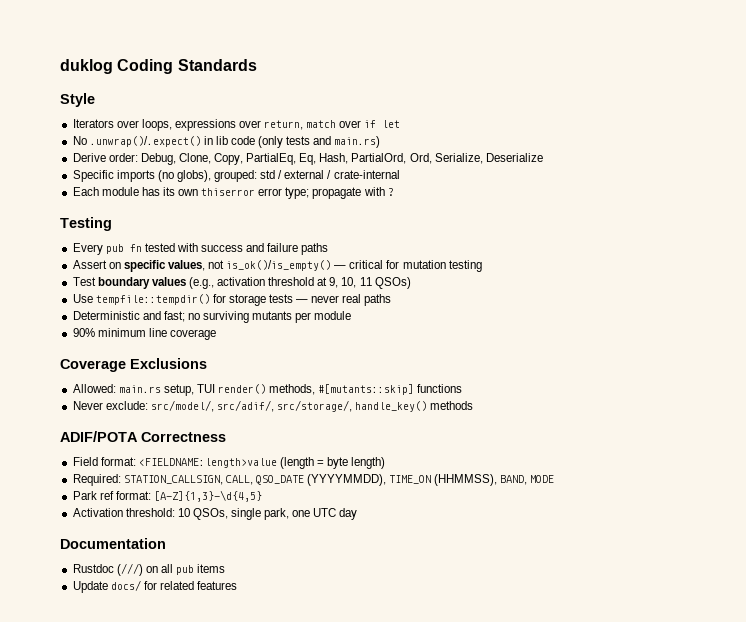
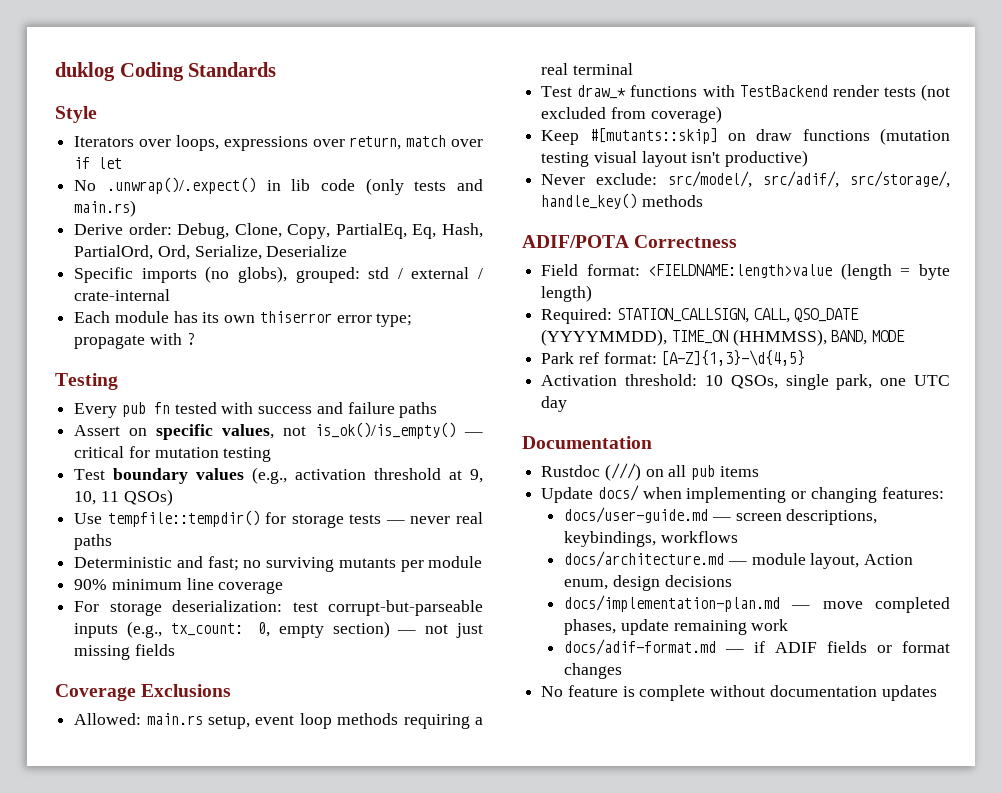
(216, 334) none -> [74,600,483,616] [74,621,483,638] [74,644,175,660] // For storage deserialization: test corrupt-but-parseable inputs (e.g., tx_count: 0, empty section) — not just missing fields
[196,384,463,395] TUI render() methods, #[mutants::skip] functions -> [255,713,484,729] [541,63,633,75] [541,84,950,101] [541,106,722,123] [541,128,950,145] [541,150,809,167] event loop methods requiring a real terminal // Test draw_* functions with TestBackend render tests (not excluded from coverage) // Keep #[mutants::skip] on draw functions (mutation testing visual layout isn't productive)
[143,581,238,590] for related features -> [642,487,944,503] [564,507,878,525] [564,531,738,547] [564,551,914,569] [564,575,732,591] [564,595,950,613] [564,619,789,635] [564,639,950,655] [564,663,623,679] [541,685,937,701] when implementing or changing features: // docs/user-guide.md — screen descriptions, keybindings, workflows // docs/architecture.md — module layout, Action enum, design decisions // docs/implementation-plan.md — move completed phases, update remaining work // docs/adif-format.md — if ADIF fields or format changes // No feature is complete without documentation updates

